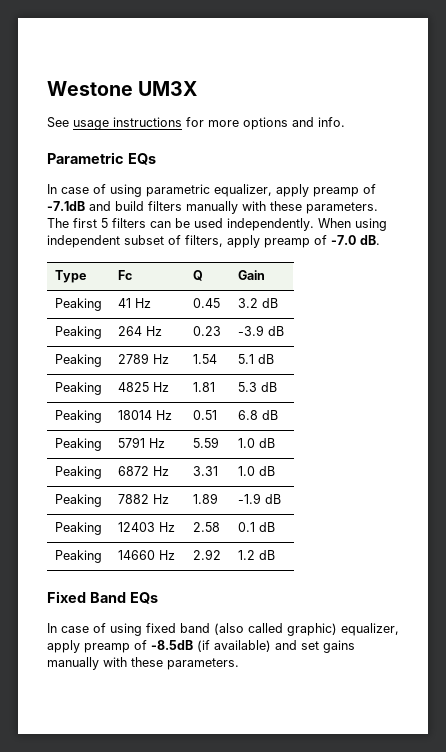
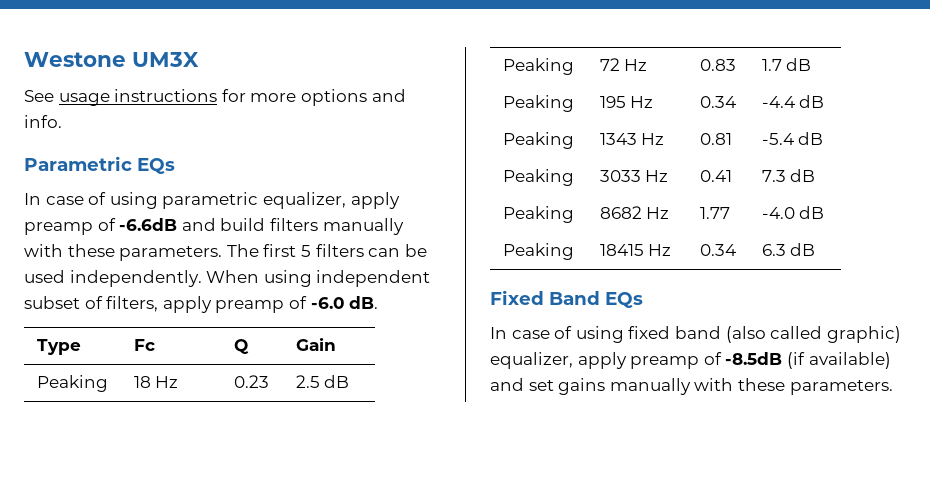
[47,201,85,211] -7.1dB -> [119,218,178,231] -6.6dB
[331,235,356,245] -7.0 -> [310,297,345,309] -6.0
[117,298,151,308] [192,298,220,308] [237,298,278,308] [54,326,102,339] [117,326,162,336] [192,326,221,336] [237,325,284,336] [54,354,102,367] [117,353,169,364] [192,354,217,364] [237,354,274,364] [54,382,102,395] [117,382,169,392] [192,382,215,392] [237,382,277,392] [54,410,102,423] [117,410,172,420] [192,410,217,420] [237,410,278,420] [54,438,102,451] [117,437,165,448] [192,437,219,448] [237,438,275,448] [54,466,102,479] [117,466,169,476] [192,466,218,476] [237,466,275,476] [54,494,102,507] [117,494,169,504] [192,493,218,504] [237,493,281,504] [54,522,102,535] [117,522,175,532] [192,522,220,532] [237,522,275,532] [54,550,102,563] [117,550,175,560] [192,549,221,560] [237,550,255,560] 41 Hz | 0.45 | 3.2 dB // Peaking | 264 Hz | 0.23 | -3.9 dB // Peaking | 2789 Hz | 1.54 | 5.1 dB // Peaking | 4825 Hz | 1.81 | 5.3 dB // Peaking | 18014 Hz | 0.51 | 6.8 dB // Peaking | 5791 Hz | 5.59 | 1.0 dB // Peaking | 6872 Hz | 3.31 | 1.0 dB // Peaking | 7882 Hz | 1.89 | -1.9 dB // Peaking | 12403 Hz | 2.58 | 0.1 dB // Peaking | 14660 Hz | 2.92 | 1.2 -> [133,376,179,388] [233,375,269,388] [295,375,350,388] [502,58,574,75] [599,58,648,71] [699,59,736,71] [761,58,812,71] [502,95,574,112] [599,96,654,108] [699,96,736,108] [761,95,825,108] [502,132,574,149] [599,133,665,145] [699,133,732,145] [761,132,824,145] [502,169,574,186] [599,170,669,182] [699,170,732,182] [761,169,816,182] [502,206,574,223] [599,206,670,219] [699,207,730,219] [761,206,825,219] [502,243,574,260] [599,244,672,256] [699,244,736,256] [761,244,786,256] 18 Hz | 0.23 | 2.5 dB // Peaking | 72 Hz | 0.83 | 1.7 dB // Peaking | 195 Hz | 0.34 | -4.4 dB // Peaking | 1343 Hz | 0.81 | -5.4 dB // Peaking | 3033 Hz | 0.41 | 7.3 dB // Peaking | 8682 Hz | 1.77 | -4.0 dB // Peaking | 18415 Hz | 0.34 | 6.3

